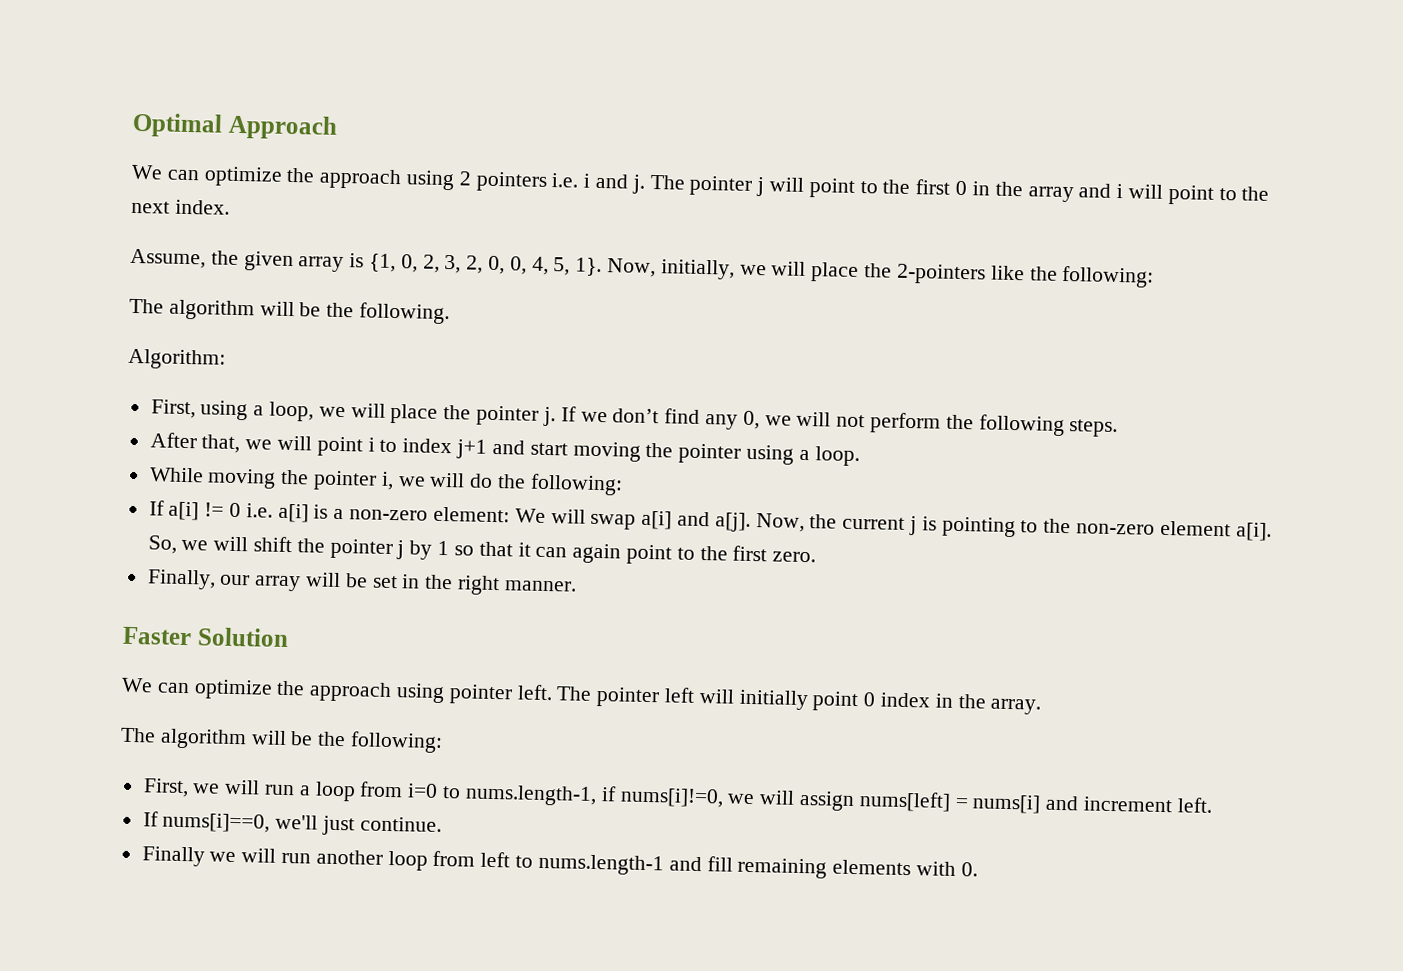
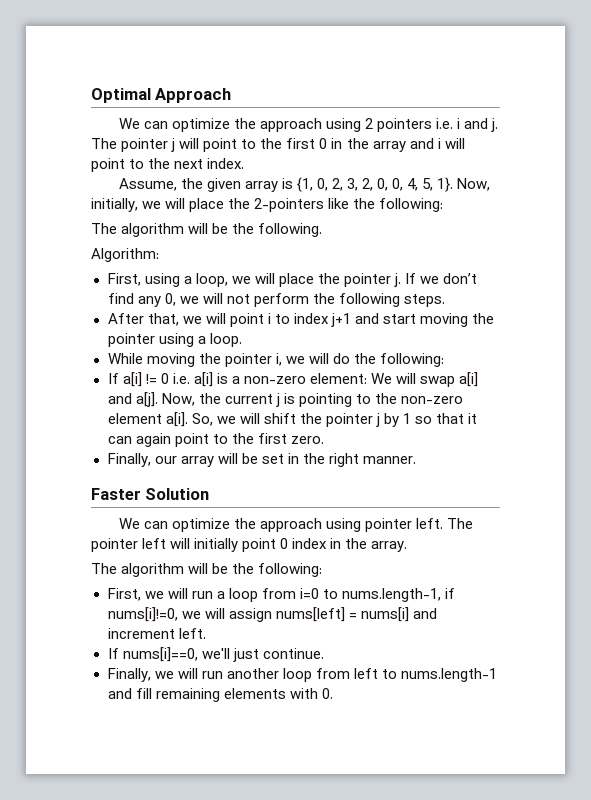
[141,846,205,867] Finally -> [107,668,151,682] Finally,

